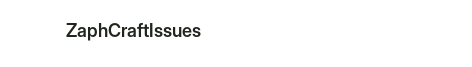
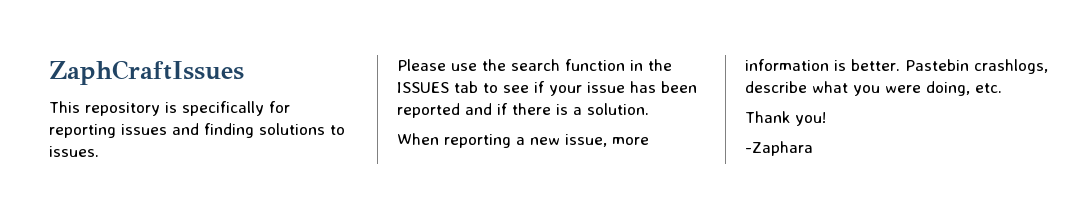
(201, 32) none -> [49,101,290,116] [49,123,345,138] [49,146,99,157] [397,59,672,71] [397,81,697,96] [397,103,649,118] [397,133,649,148] [745,59,1048,74] [745,81,1002,96] [745,111,826,126] [745,141,813,156] // This repository is specifically for reporting issues and finding solutions to issues. // Please use the search function in the ISSUES tab to see if your issue has been reported and if there is a solution. // When reporting a new issue, more information is better. Pastebin crashlogs, describe what you were doing, etc. // Thank you! // -Zaphara

